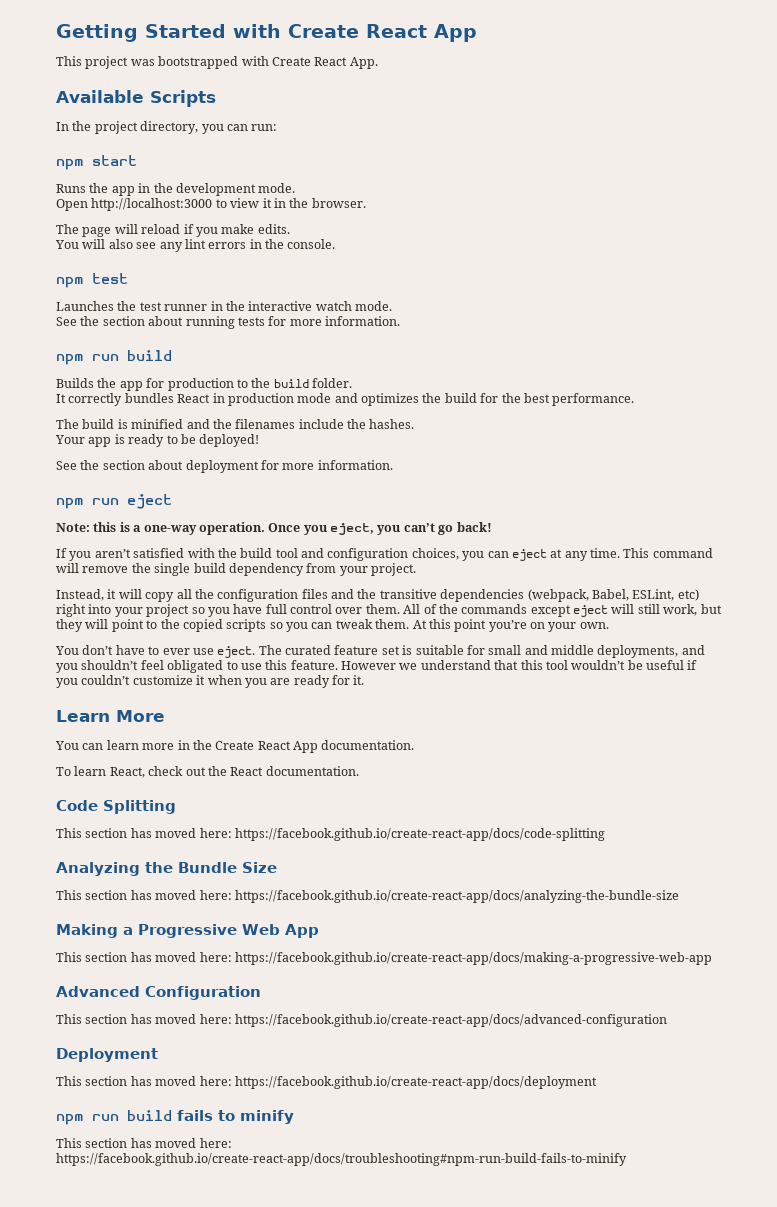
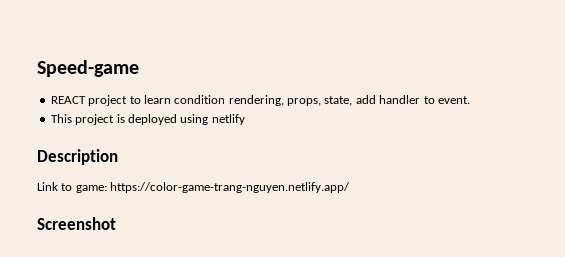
[56,24,477,42] [56,56,378,69] [56,90,216,107] [56,121,278,134] [56,155,137,170] [56,183,296,196] [56,198,366,211] [56,224,290,237] [55,239,336,252] [56,273,128,288] [56,301,392,311] [56,316,400,329] [56,350,172,365] [56,378,352,391] [56,393,635,406] [56,419,415,429] [55,434,260,447] [56,460,393,473] [56,494,172,509] [56,522,492,535] [56,548,713,561] [56,563,416,576] [56,589,699,602] [56,604,722,617] [56,619,609,632] [55,645,705,658] [56,660,698,673] [56,675,365,688] [56,710,165,722] [55,740,415,753] [56,766,359,778] [56,800,176,814] [56,828,605,841] [56,862,277,876] [56,890,679,903] [56,924,319,938] [56,952,712,965] [56,986,261,1000] [56,1014,667,1027] [56,1048,158,1062] [56,1076,597,1089] [56,1110,294,1125] [56,1138,232,1148] [56,1153,627,1166] Getting Started with Create React App // This project was bootstrapped with Create React App. // Available Scripts // In the project directory, you can run: // npm start // Runs the app in the development mode. // Open http://localhost:3000 to view it in the browser. // The page will reload if you make edits. // You will also see any lint errors in the console. // npm test // Launches the test runner in the interactive watch mode. // See the section about running tests for more information. // npm run build // Builds the app for production to the build folder. // It correctly bundles React in production mode and optimizes the build for the best performance. // The build is minified and the filenames include the hashes. // Your app is ready to be deployed! // See the section about deployment for more information. // npm run eject // Note: this is a one-way operation. Once you eject, you can’t go back! // If you aren’t satisfied with the build tool and configuration choices, you can eject at any time. This command will remove the single build dependency from your project. // Instead, it will copy all the configuration files and the transitive dependencies (webpack, Babel, ESLint, etc) right into your project so you have full control over them. All of the commands except eject will still work, but they will point to the copied scripts so you can tweak them. At this point you’re on your own. // You don’t have to ever use eject. The curated feature set is suitable for small and middle deployments, and you shouldn’t feel obligated to use this feature. However we understand that this tool wouldn’t be useful if you couldn’t customize it when you are ready for it. // Learn More // You can learn more in the Create React App documentation. // To learn React, check out the React documentation. // Code Splitting // This section has moved here: https://facebook.github.io/create-react-app/docs/code-splitting // Analyzing the Bundle Size // This section has moved here: https://facebook.github.io/create-react-app/docs/analyzing-the-bundle-size // Making a Progressive Web App // This section has moved here: https://facebook.github.io/create-react-app/docs/making-a-progressive-web-app // Advanced Configuration // This section has moved here: https://facebook.github.io/create-react-app/docs/advanced-configuration // Deployment // This section has moved here: https://facebook.github.io/create-react-app/docs/deployment // npm run build fails to minify // This section has moved here: https://facebook.github.io/create-react-app/docs/troubleshooting#npm-run-build-fails-to-minify -> [37,60,139,77] [50,95,470,106] [50,114,245,125] [37,149,118,165] [37,182,351,193] [37,217,116,230] Speed-game // REACT project to learn condition rendering, props, state, add handler to event. // This project is deployed using netlify // Description // Link to game: https://color-game-trang-nguyen.netlify.app/ // Screenshot

